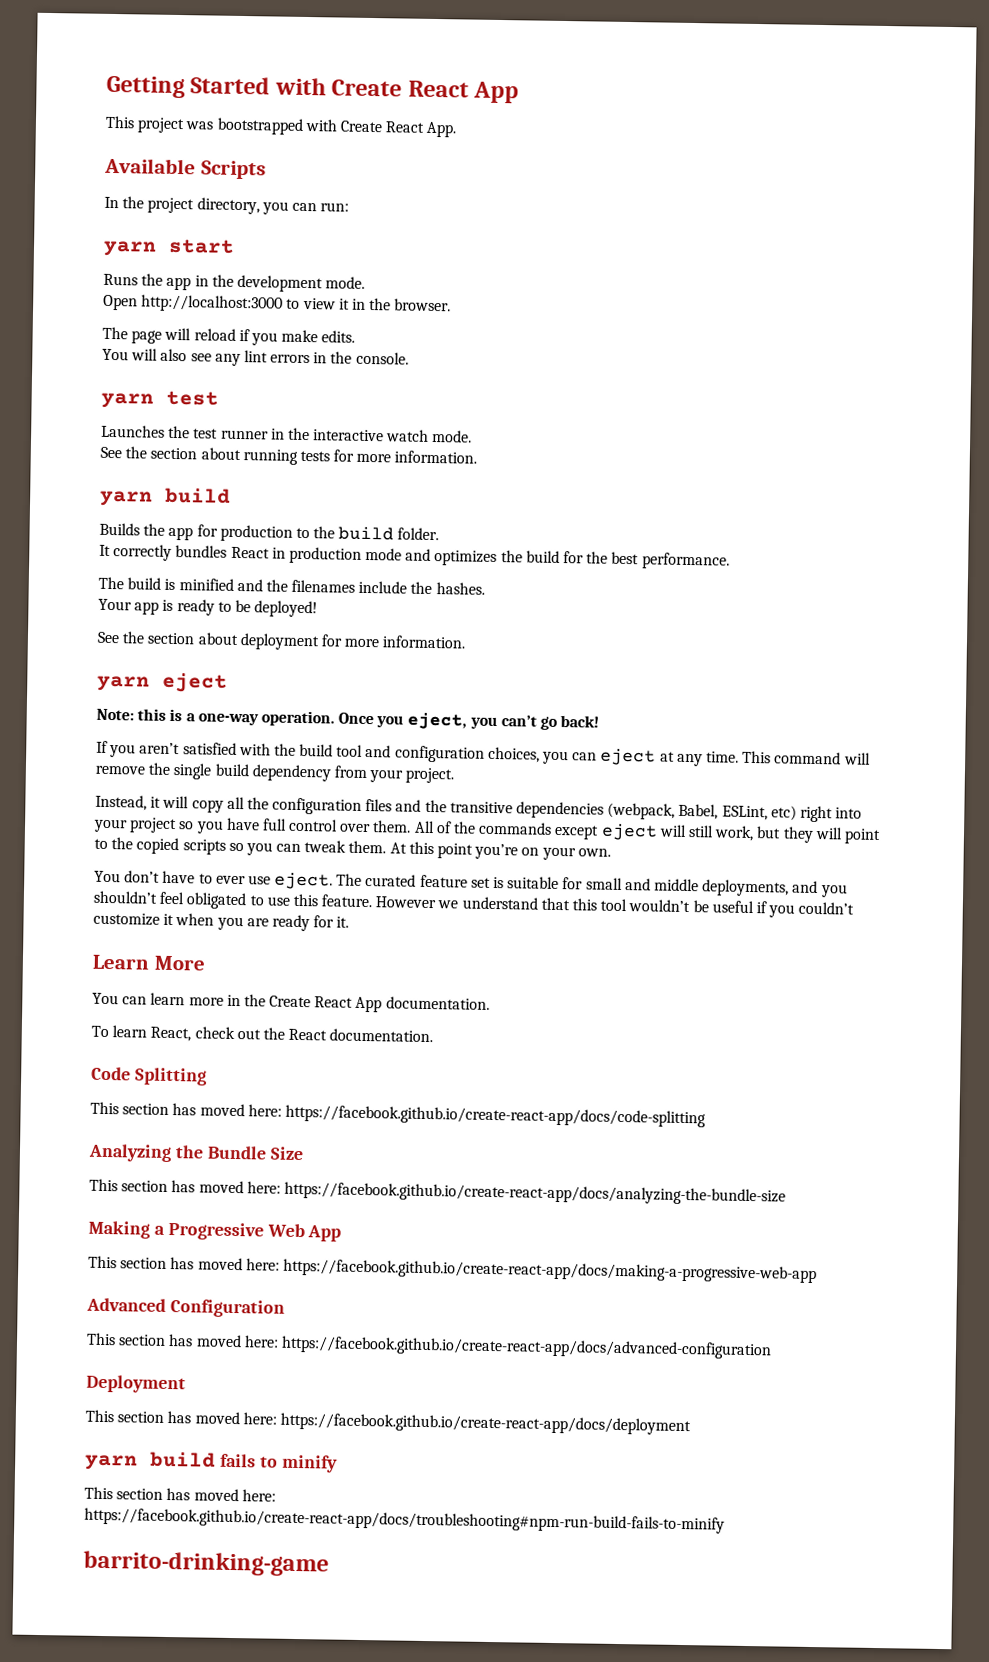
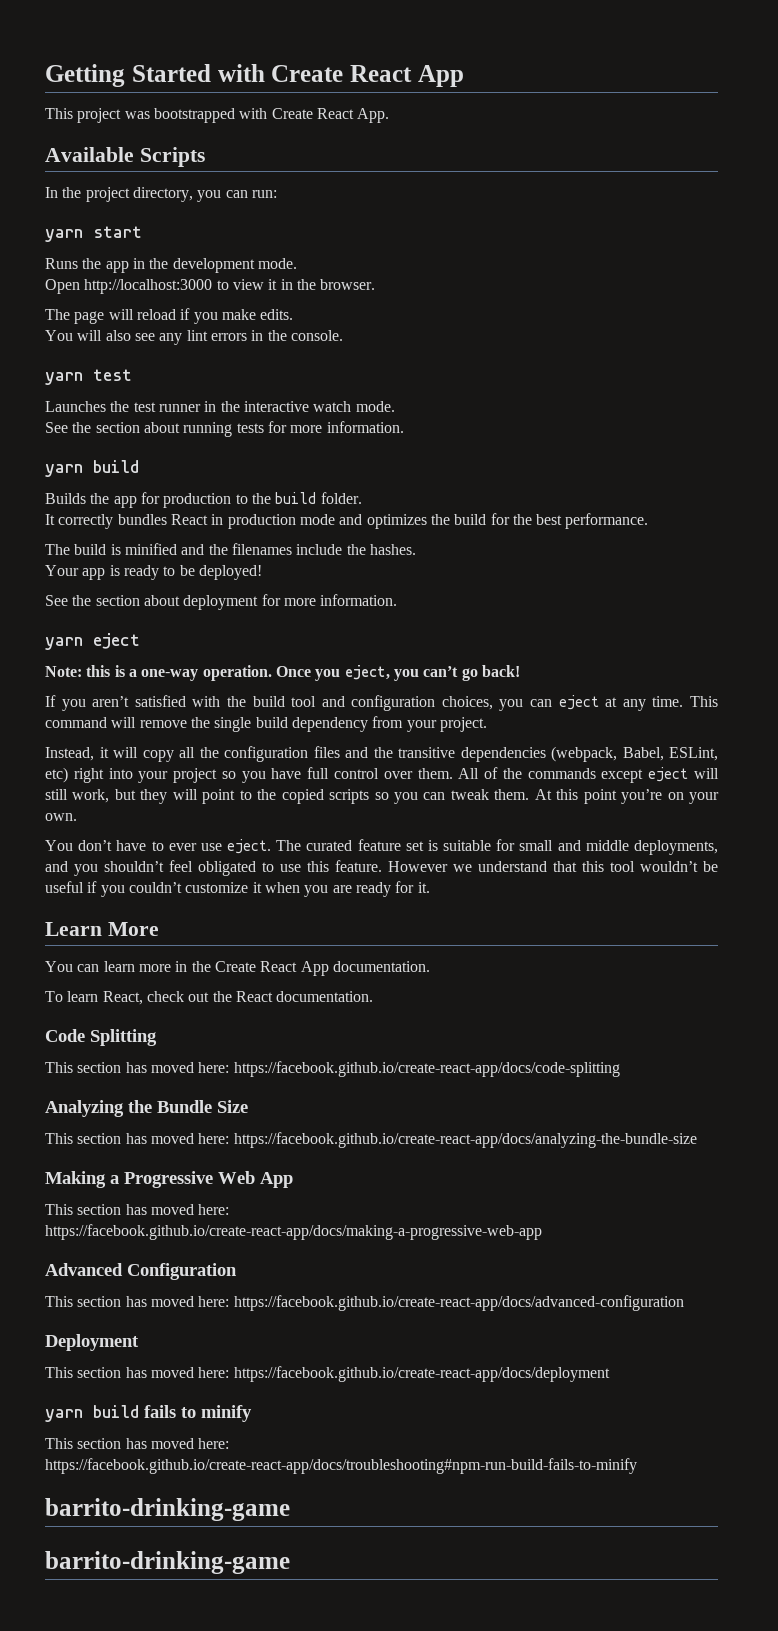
(329, 1563) none -> [45,1551,290,1574] // barrito-drinking-game

